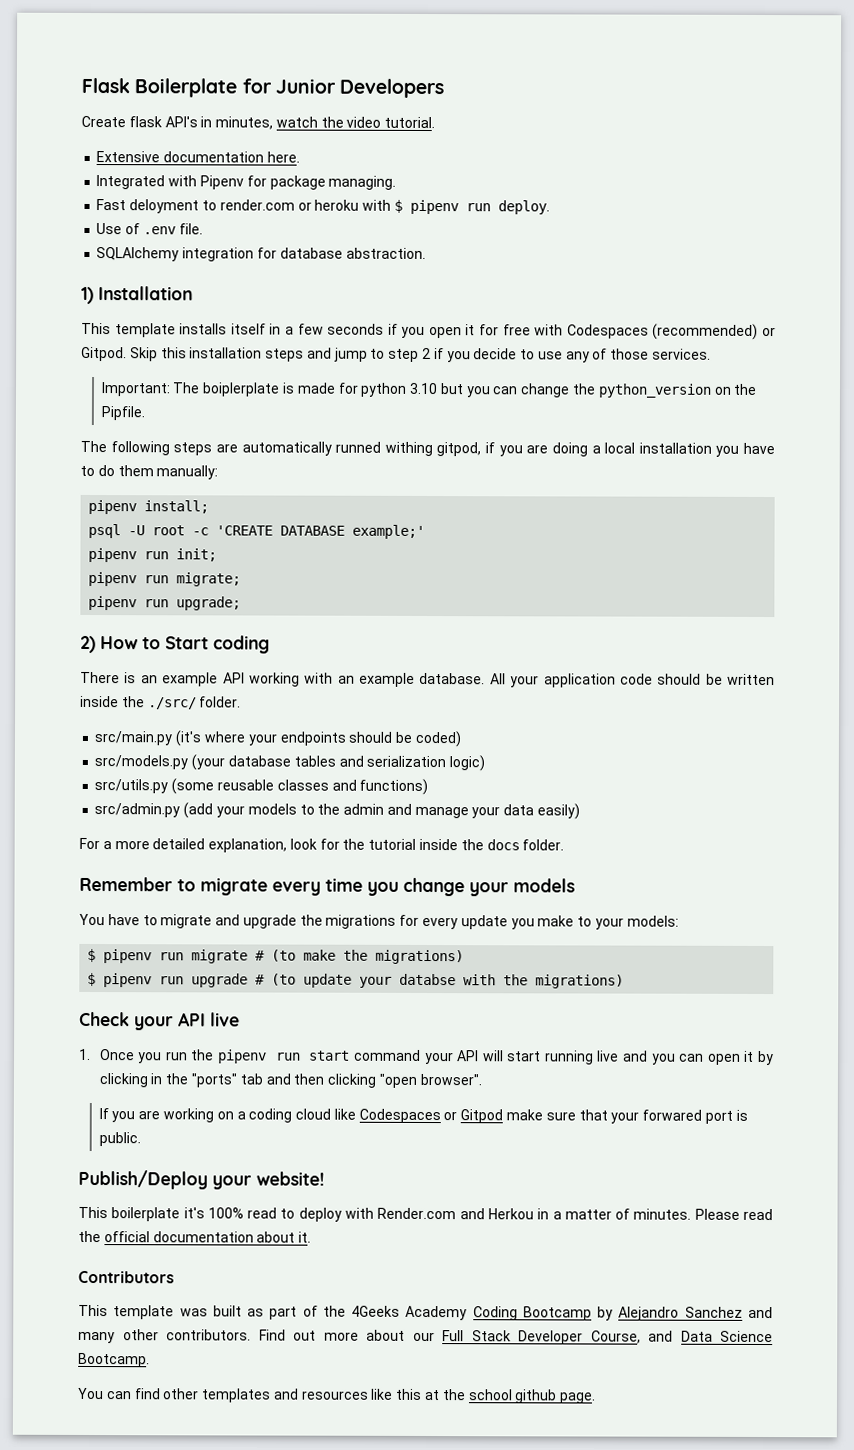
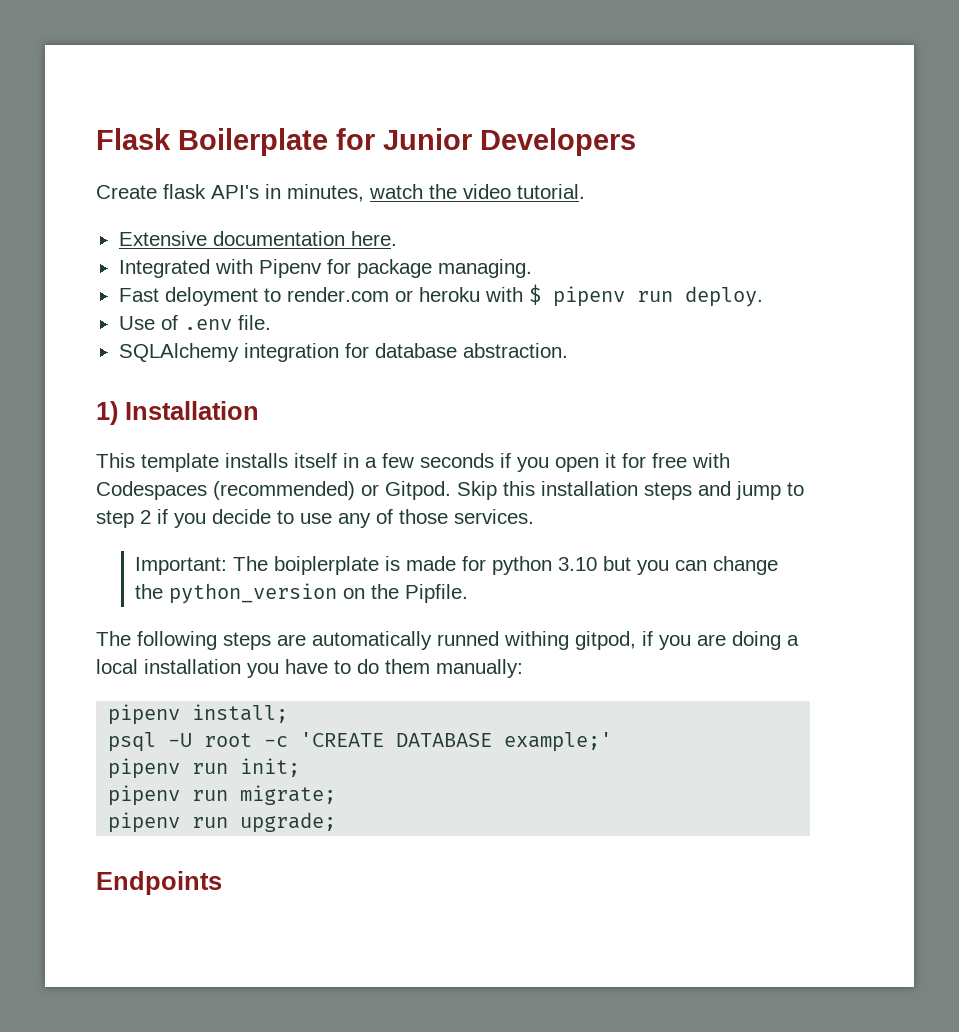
[80,635,270,654] [80,671,775,688] [80,695,242,710] [94,730,461,748] [94,754,486,772] [94,778,429,796] [94,802,580,820] [79,837,565,853] [79,876,575,897] [79,913,679,930] [87,948,465,965] [87,972,625,989] [79,1011,240,1031] [79,1048,774,1066] [98,1073,482,1088] [98,1108,748,1124] [98,1132,141,1147] [78,1169,325,1190] [78,1206,773,1222] [78,1230,312,1243] [78,1270,174,1284] [78,1304,773,1321] [78,1329,773,1345] [78,1352,150,1368] [77,1387,597,1404] 2) How to Start coding // There is an example API working with an example database. All your application code should be written inside the ./src/ folder. // src/main.py (it's where your endpoints should be coded) // src/models.py (your database tables and serialization logic) // src/utils.py (some reusable classes and functions) // src/admin.py (add your models to the admin and manage your data easily) // For a more detailed explanation, look for the tutorial inside the docs folder. // Remember to migrate every time you change your models // You have to migrate and upgrade the migrations for every update you make to your models: // $ pipenv run migrate # (to make the migrations) // $ pipenv run upgrade # (to update your databse with the migrations) // Check your API live // 1. Once you run the pipenv run start command your API will start running live and you can open it by clicking in the "ports" tab and then clicking "open browser". // If you are working on a coding cloud like Codespaces or Gitpod make sure that your forwared port is public. // Publish/Deploy your website! // This boilerplate it's 100% read to deploy with Render.com and Herkou in a matter of minutes. Please read the official documentation about it. // Contributors // This template was built as part of the 4Geeks Academy Coding Bootcamp by Alejandro Sanchez and many other contributors. Find out more about our Full Stack Developer Course, and Data Science Bootcamp. // You can find other templates and resources like this at the school github page. -> [96,871,222,895] Endpoints

